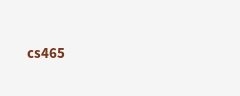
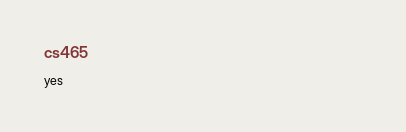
(65, 53) none -> [44,78,63,88] // yes

